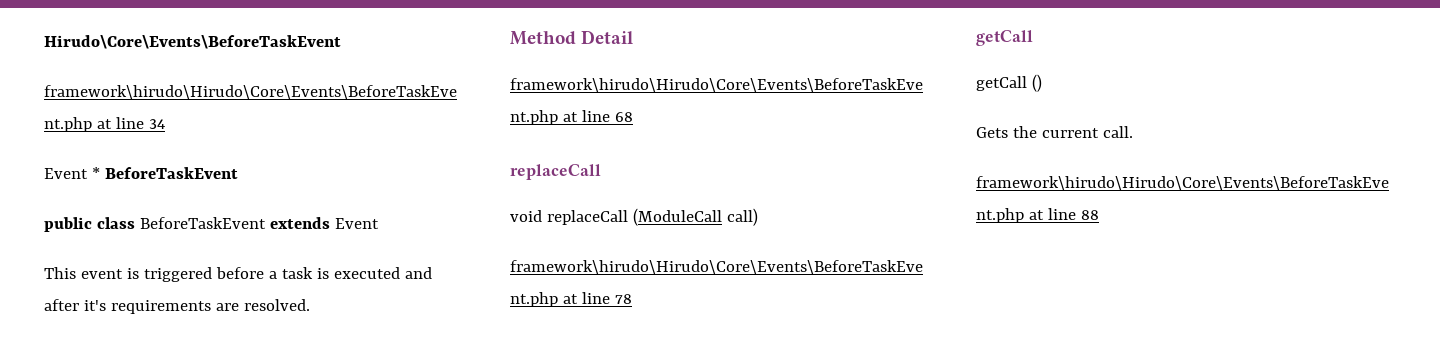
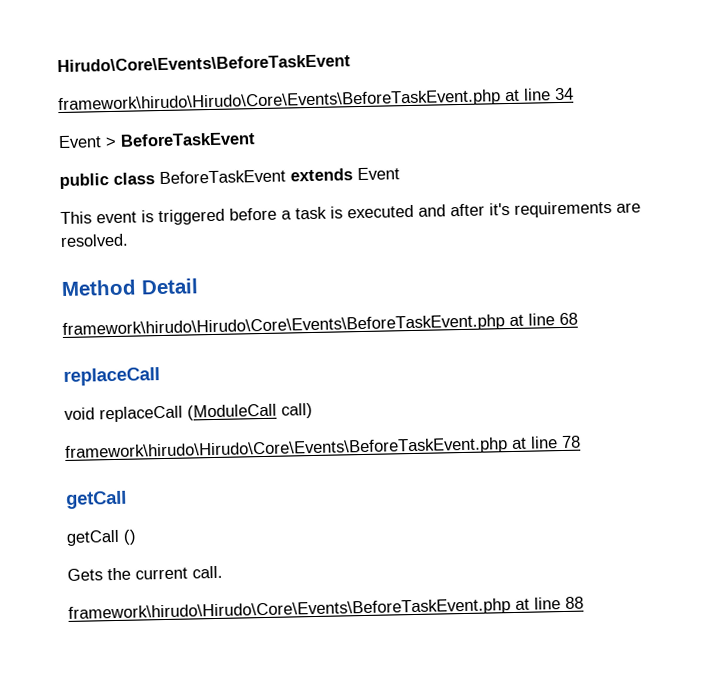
[91,167,100,179] * -> [105,136,117,148] >

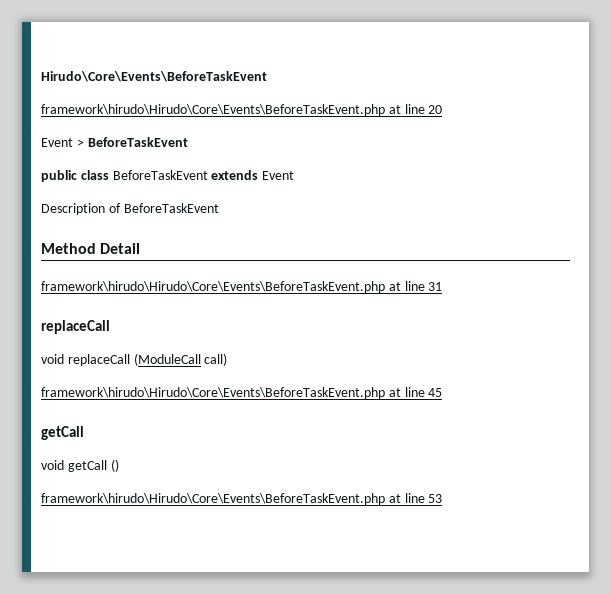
[554,87,574,101] 34 -> [428,105,443,114] 20
[60,200,641,226] [60,233,129,248] This event is triggered before a task is executed and after it's requirements are resolved. -> [41,203,219,215] Description of BeforeTaskEvent
[559,312,578,326] 68 -> [428,282,443,291] 31
[561,435,581,449] 78 -> [428,388,443,397] 45
(127, 499) none -> [41,460,64,470] void
[67,565,223,581] [68,596,584,622] // Gets the current call. // framework\hirudo\Hirudo\Core\Events\BeforeTaskEvent.php at line 88 -> [41,493,443,505] // framework\hirudo\Hirudo\Core\Events\BeforeTaskEvent.php at line 53

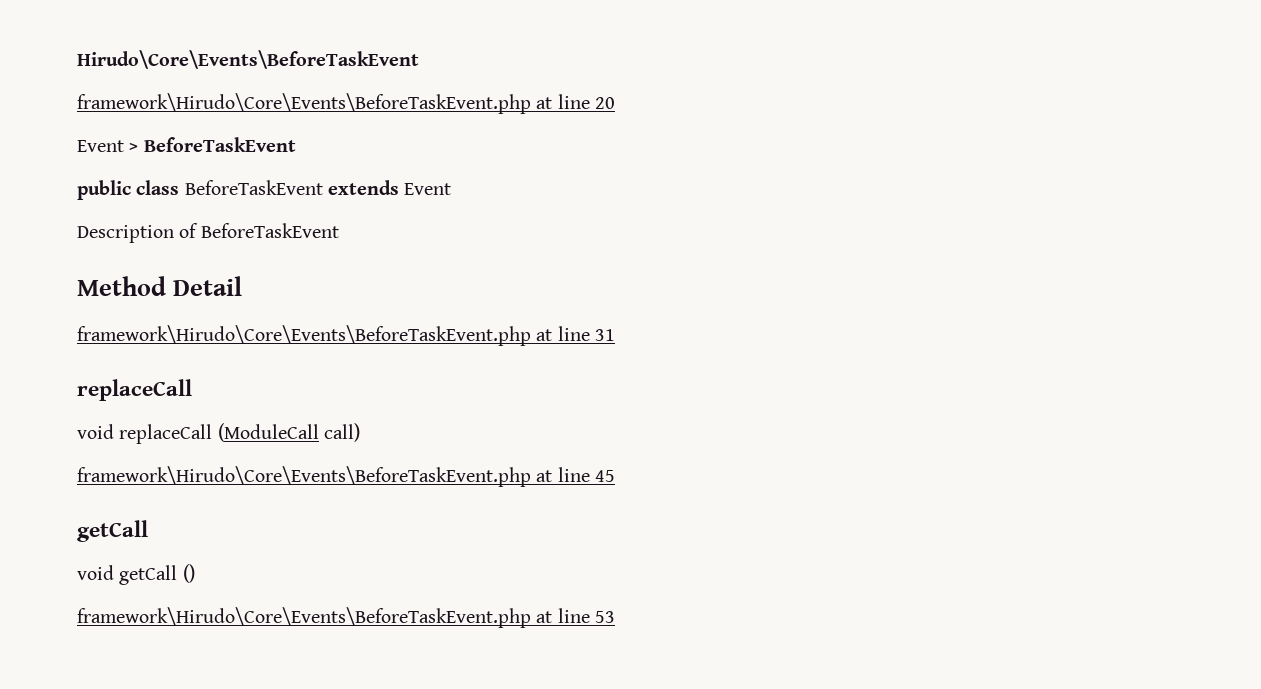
[41,104,385,116] framework\hirudo\Hirudo\Core\Events\BeforeTaskEvent.php -> [77,93,531,114] framework\Hirudo\Core\Events\BeforeTaskEvent.php
[41,281,385,293] framework\hirudo\Hirudo\Core\Events\BeforeTaskEvent.php -> [77,325,531,346] framework\Hirudo\Core\Events\BeforeTaskEvent.php
[41,387,385,399] framework\hirudo\Hirudo\Core\Events\BeforeTaskEvent.php -> [77,466,531,487] framework\Hirudo\Core\Events\BeforeTaskEvent.php
[41,493,385,505] framework\hirudo\Hirudo\Core\Events\BeforeTaskEvent.php -> [77,607,531,628] framework\Hirudo\Core\Events\BeforeTaskEvent.php

